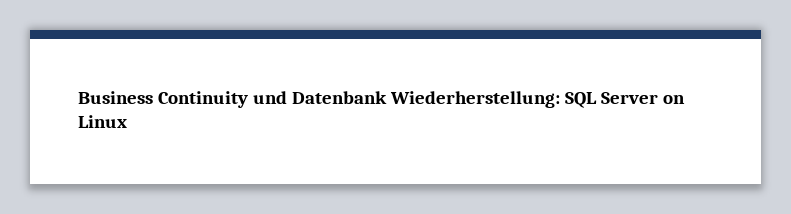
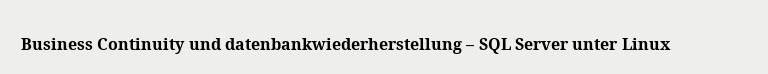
[291,91,560,108] Datenbank Wiederherstellung: -> [224,38,476,54] datenbankwiederherstellung –
[662,95,685,104] on -> [572,39,619,50] unter

